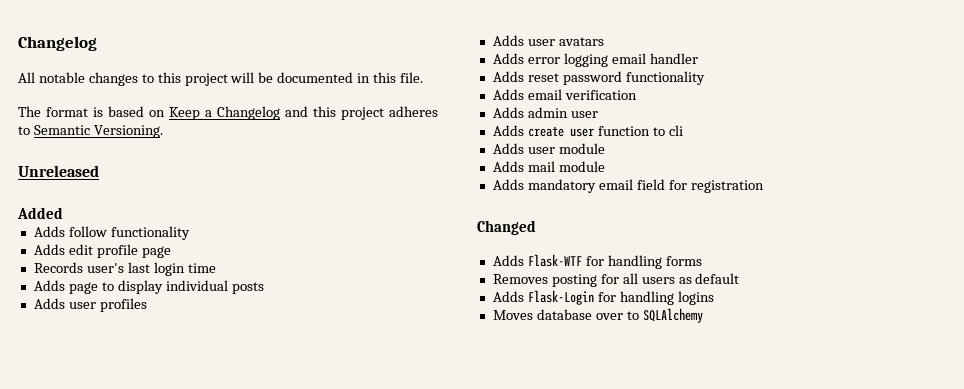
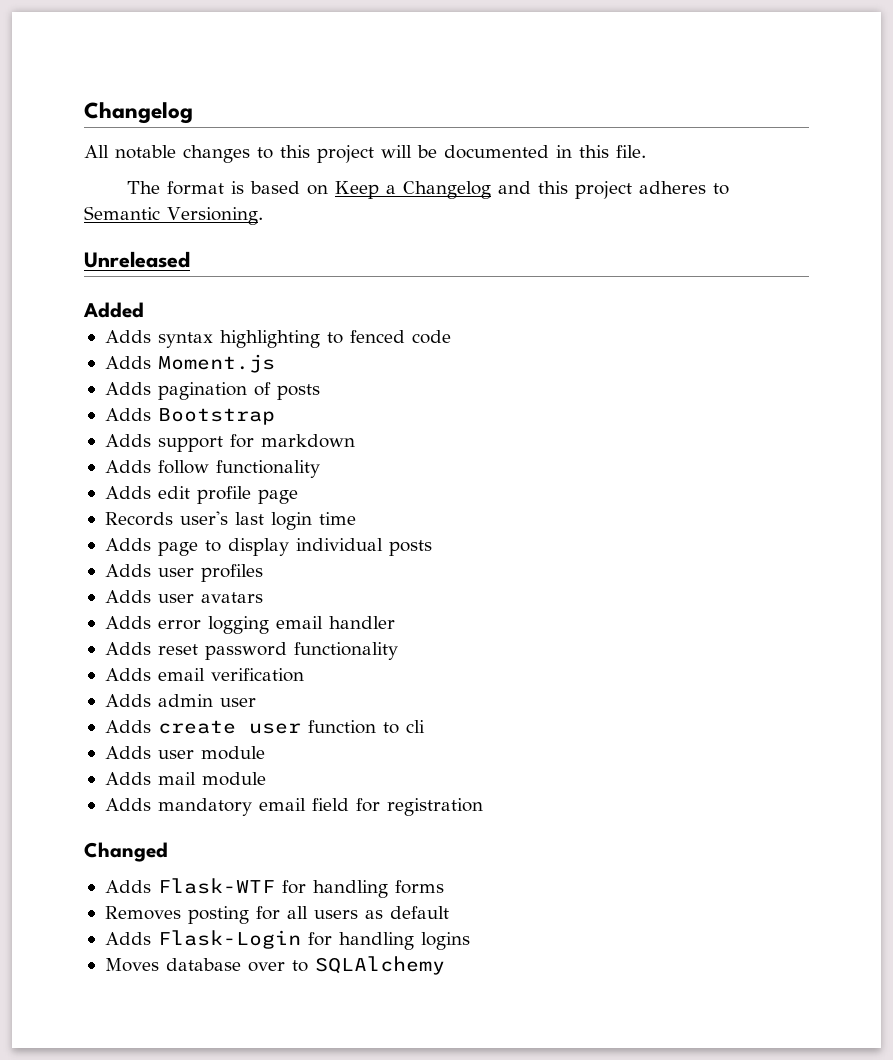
(63, 213) none -> [104,330,451,348] [104,354,275,373] [104,382,320,400] [104,408,275,425] [104,434,355,452] // Adds syntax highlighting to fenced code // Adds Moment.js // Adds pagination of posts // Adds Bootstrap // Adds support for markdown

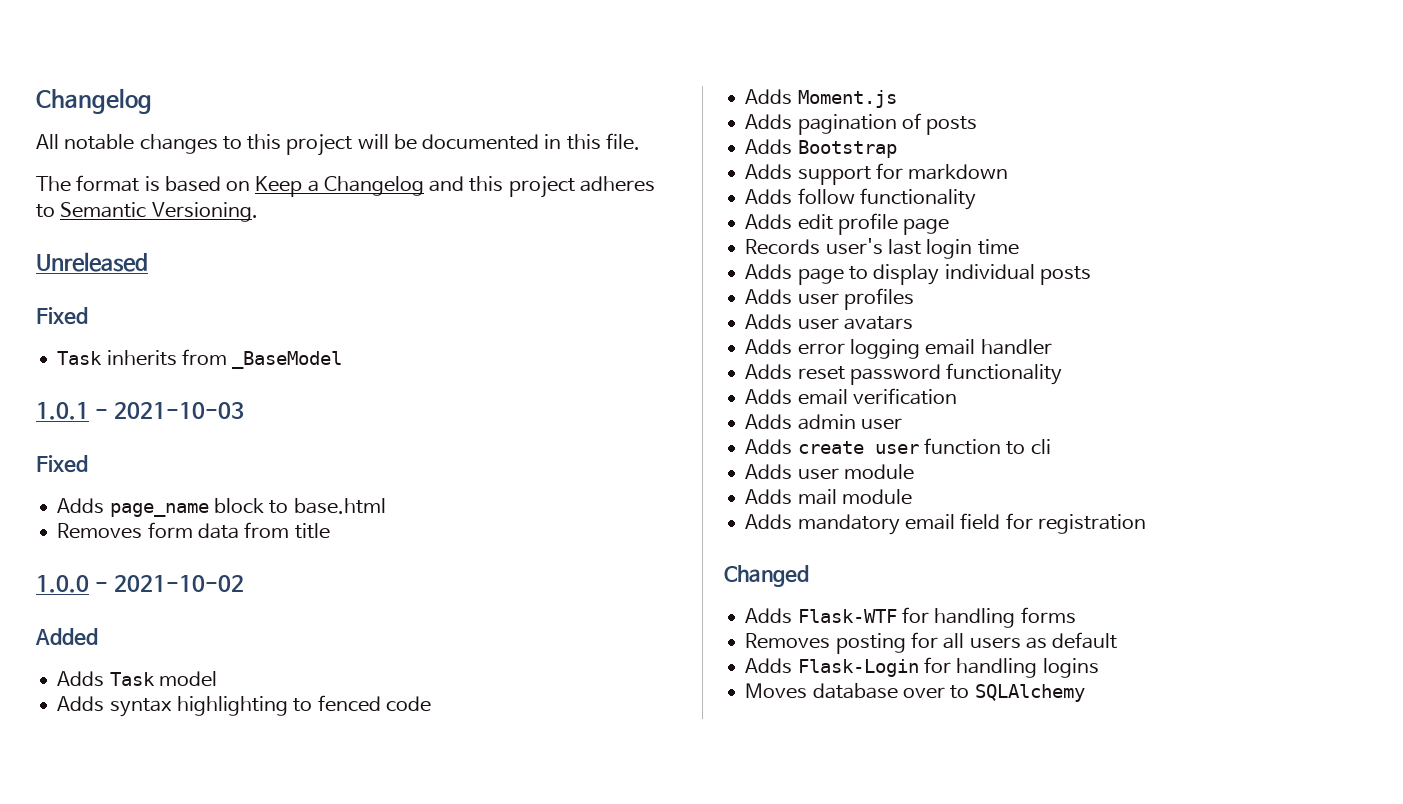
[83,302,144,318] Added -> [36,307,88,325] [57,349,343,369] [36,402,244,420] [36,455,88,473] [57,498,386,517] [57,522,330,539] [36,575,244,593] [35,628,98,646] [57,671,217,687] Fixed // Task inherits from _BaseModel // 1.0.1 - 2021-10-03 // Fixed // Adds page_name block to base.html // Removes form data from title // 1.0.0 - 2021-10-02 // Added // Adds Task model

